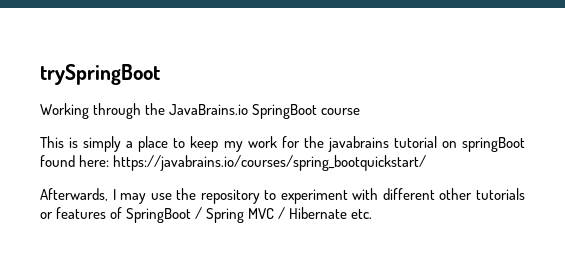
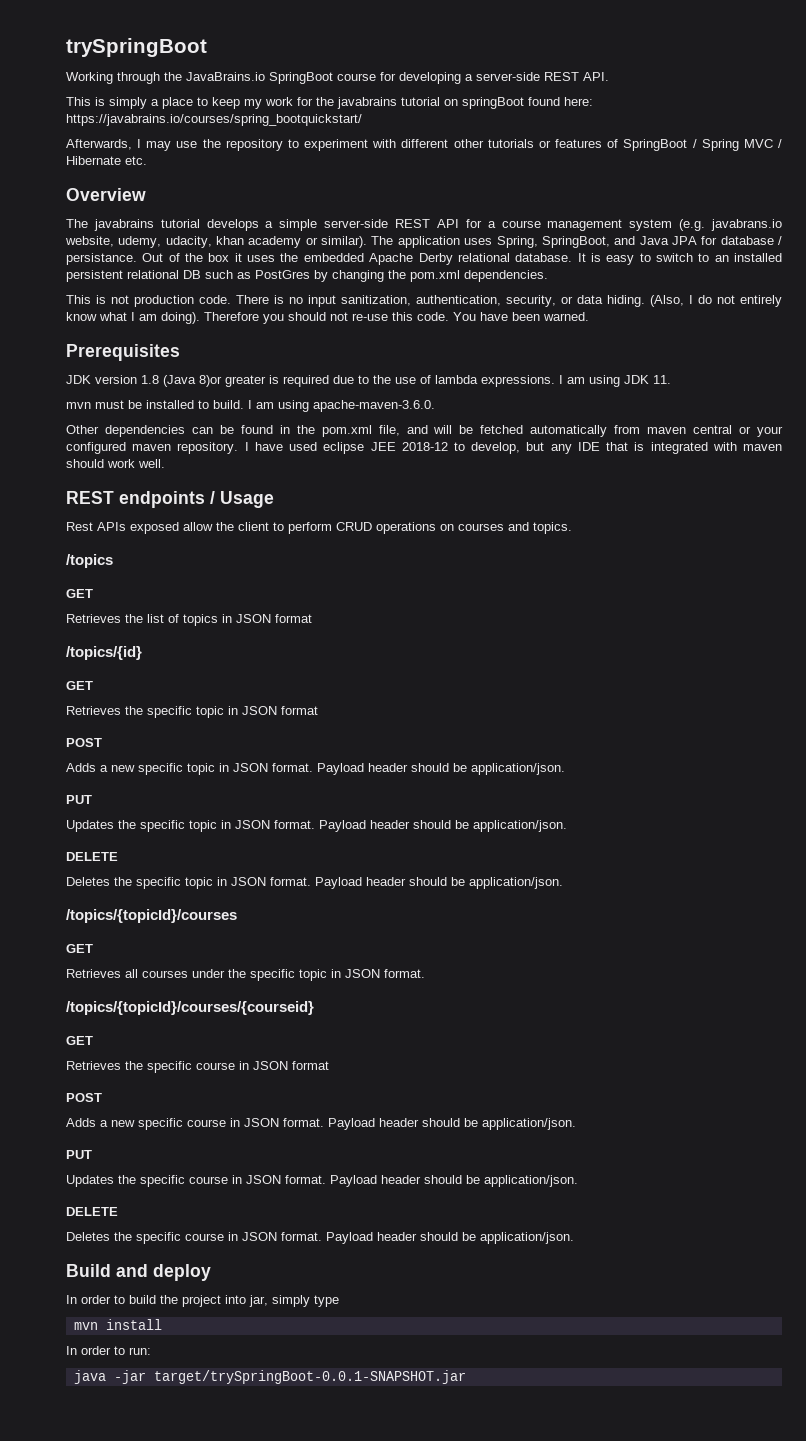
(361, 111) none -> [380,72,609,84] for developing a server-side REST API.
(373, 214) none -> [66,188,146,201] [66,219,783,231] [65,236,783,248] [66,253,783,265] [66,270,548,282] [66,295,782,307] [66,312,589,324] [66,344,180,361] [66,375,671,387] [66,400,435,412] [66,425,784,437] [66,442,782,454] [66,459,165,468] [66,491,274,508] [66,522,572,534] [66,554,113,568] [66,589,93,598] [66,614,312,626] [66,646,142,660] [66,681,93,690] [66,706,318,718] [66,738,102,747] [66,763,565,775] [66,795,92,804] [66,820,567,832] [66,852,118,861] [66,877,563,889] [66,909,237,923] [66,944,93,953] [66,969,425,981] [66,1001,314,1015] [66,1036,93,1045] [66,1061,329,1073] [66,1093,102,1102] [66,1118,576,1130] [66,1150,92,1159] [66,1175,578,1187] [66,1207,118,1216] [66,1232,574,1244] [66,1264,211,1281] [66,1295,339,1307] [73,1319,162,1330] [66,1346,151,1355] [73,1370,466,1384] // Overview // The javabrains tutorial develops a simple server-side REST API for a course management system (e.g. javabrans.io website, udemy, udacity, khan academy or similar). The application uses Spring, SpringBoot, and Java JPA for database / persistance. Out of the box it uses the embedded Apache Derby relational database. It is easy to switch to an installed persistent relational DB such as PostGres by changing the pom.xml dependencies. // This is not production code. There is no input sanitization, authentication, security, or data hiding. (Also, I do not entirely know what I am doing). Therefore you should not re-use this code. You have been warned. // Prerequisites // JDK version 1.8 (Java 8)or greater is required due to the use of lambda expressions. I am using JDK 11. // mvn must be installed to build. I am using apache-maven-3.6.0. // Other dependencies can be found in the pom.xml file, and will be fetched automatically from maven central or your configured maven repository. I have used eclipse JEE 2018-12 to develop, but any IDE that is integrated with maven should work well. // REST endpoints / Usage // Rest APIs exposed allow the client to perform CRUD operations on courses and topics. // /topics // GET // Retrieves the list of topics in JSON format // /topics/{id} // GET // Retrieves the specific topic in JSON format // POST // Adds a new specific topic in JSON format. Payload header should be application/json. // PUT // Updates the specific topic in JSON format. Payload header should be application/json. // DELETE // Deletes the specific topic in JSON format. Payload header should be application/json. // /topics/{topicId}/courses // GET // Retrieves all courses under the specific topic in JSON format. // /topics/{topicId}/courses/{courseid} // GET // Retrieves the specific course in JSON format // POST // Adds a new specific course in JSON format. Payload header should be application/json. // PUT // Updates the specific course in JSON format. Payload header should be application/json. // DELETE // Deletes the specific course in JSON format. Payload header should be application/json. // Build and deploy // In order to build the project into jar, simply type // mvn install // In order to run: // java -jar target/trySpringBoot-0.0.1-SNAPSHOT.jar

